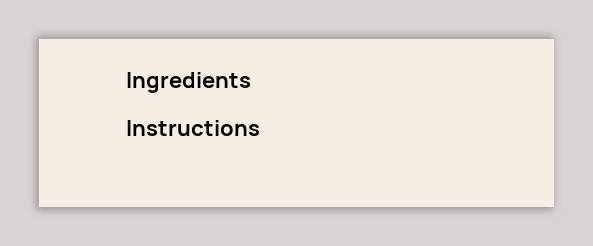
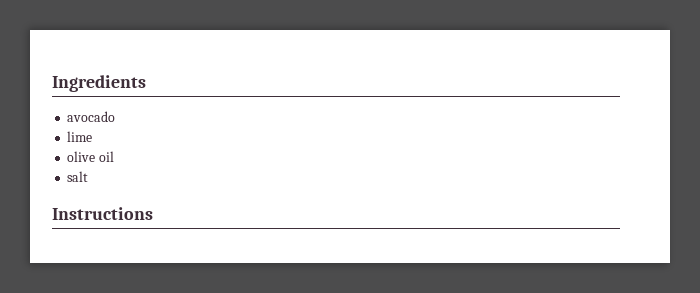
(251, 82) none -> [67,111,116,122] [67,131,93,142] [67,151,115,162] [67,171,89,182] // avocado // lime // olive oil // salt

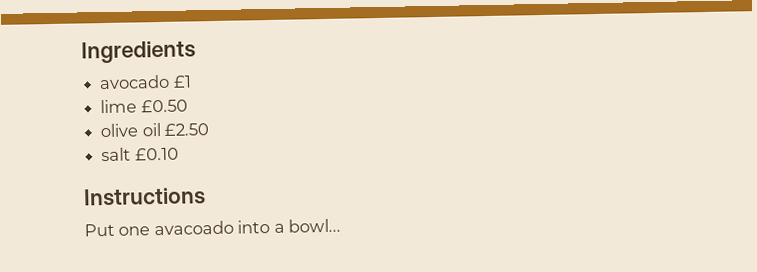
(116, 116) none -> [172,75,192,88] £1
(93, 136) none -> [140,99,188,113] £0.50
(115, 156) none -> [164,123,210,136] £2.50
(89, 176) none -> [134,147,179,161] £0.10
(153, 213) none -> [84,218,342,237] // Put one avacoado into a bowl...

